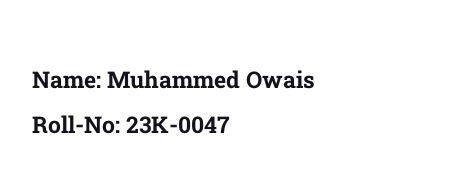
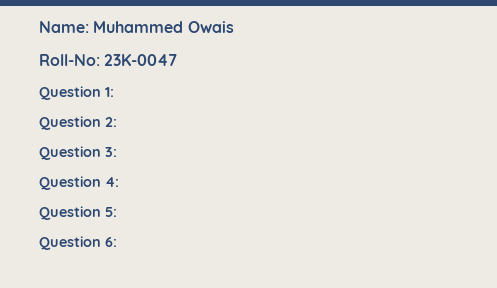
(231, 125) none -> [39,86,114,100] [39,116,117,130] [39,146,117,160] [39,176,119,190] [39,206,117,220] [39,236,117,250] // Question 1: // Question 2: // Question 3: // Question 4: // Question 5: // Question 6:

